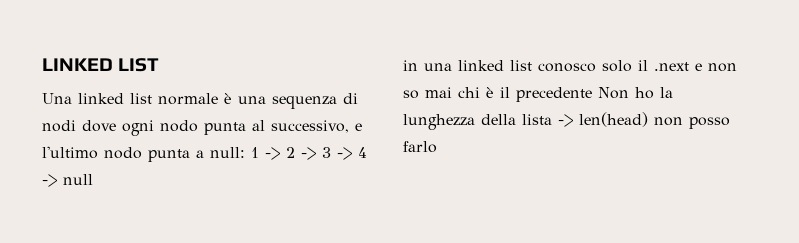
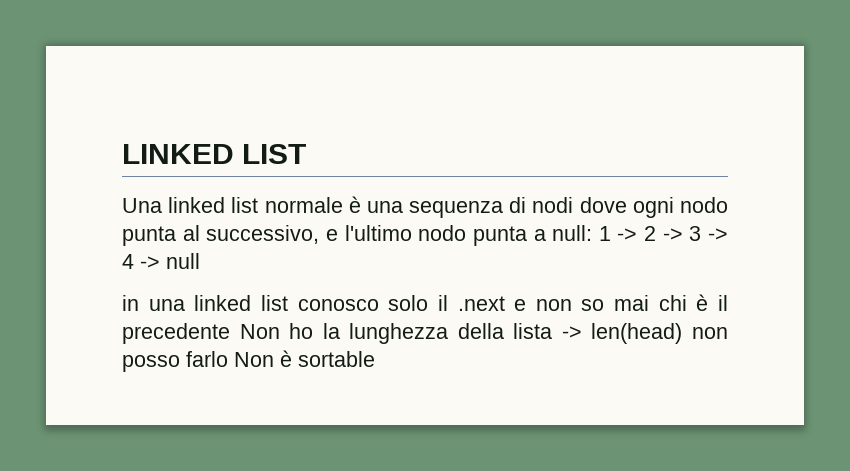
(437, 147) none -> [234,350,375,367] Non è sortable

